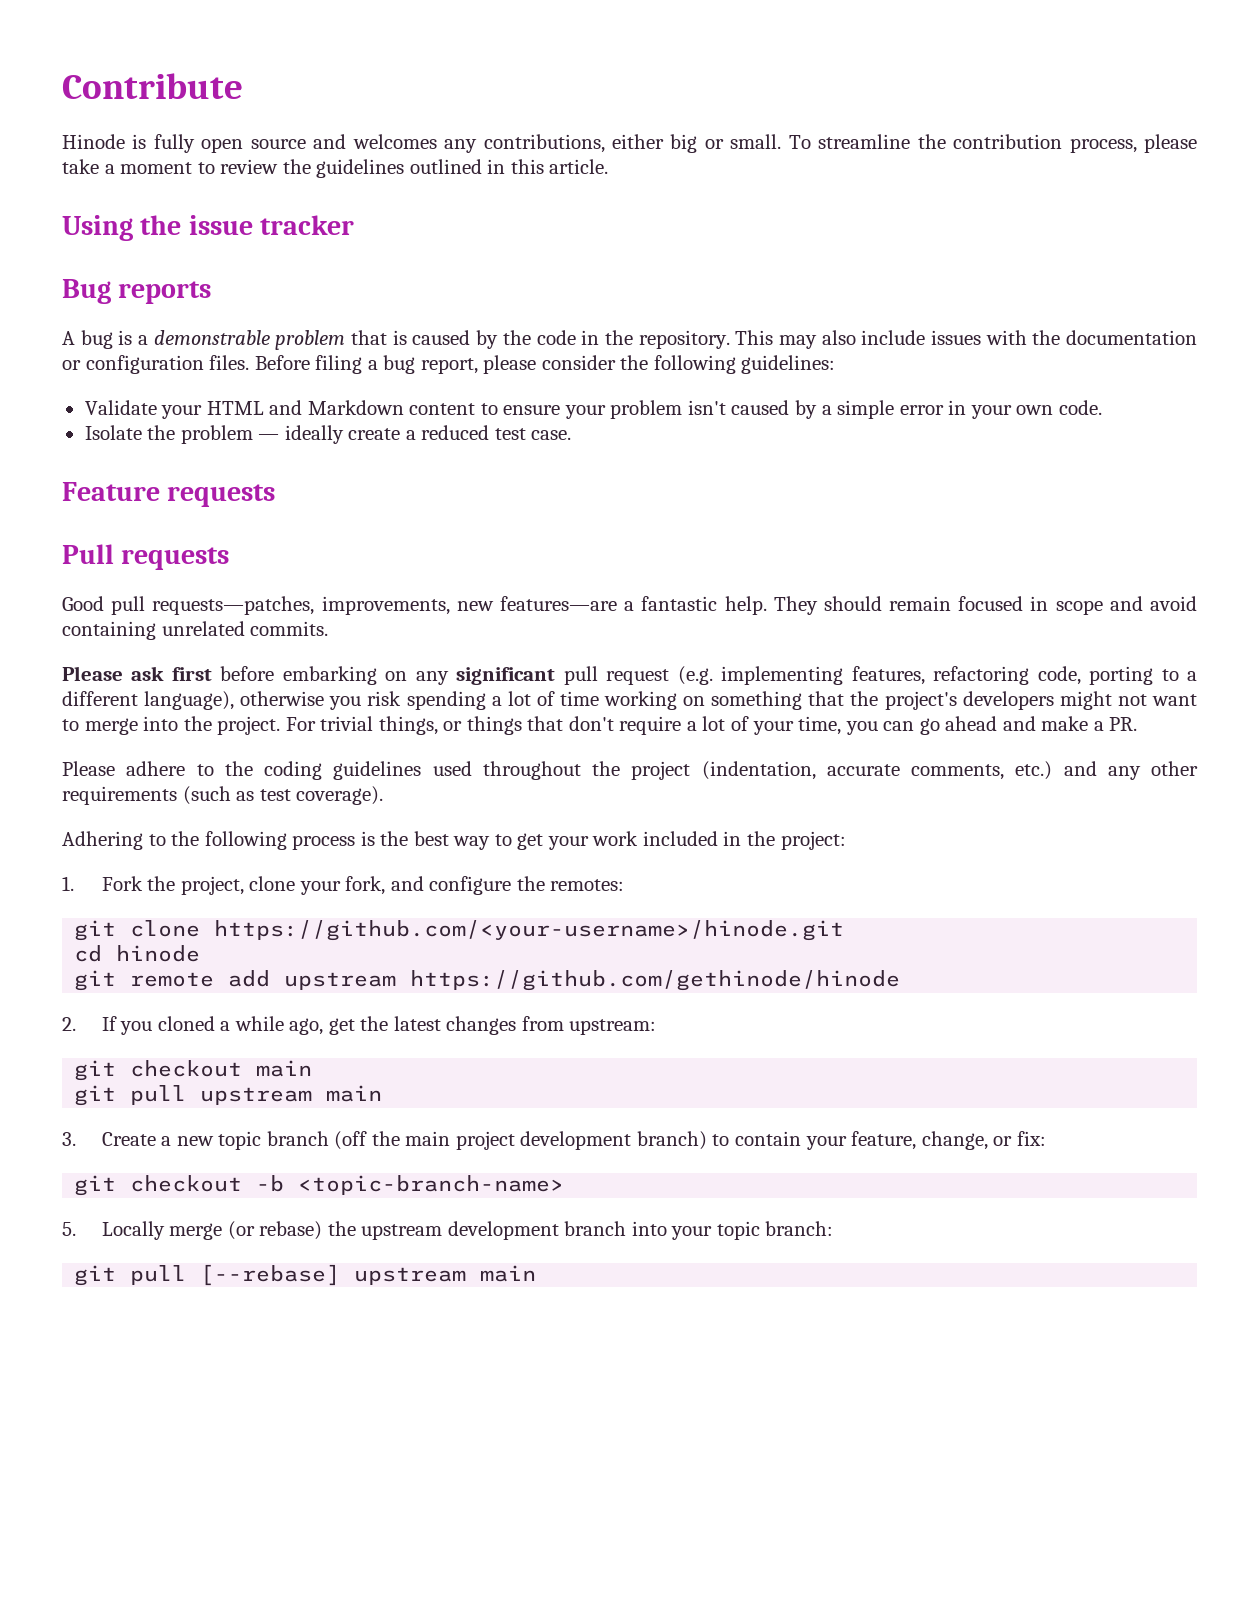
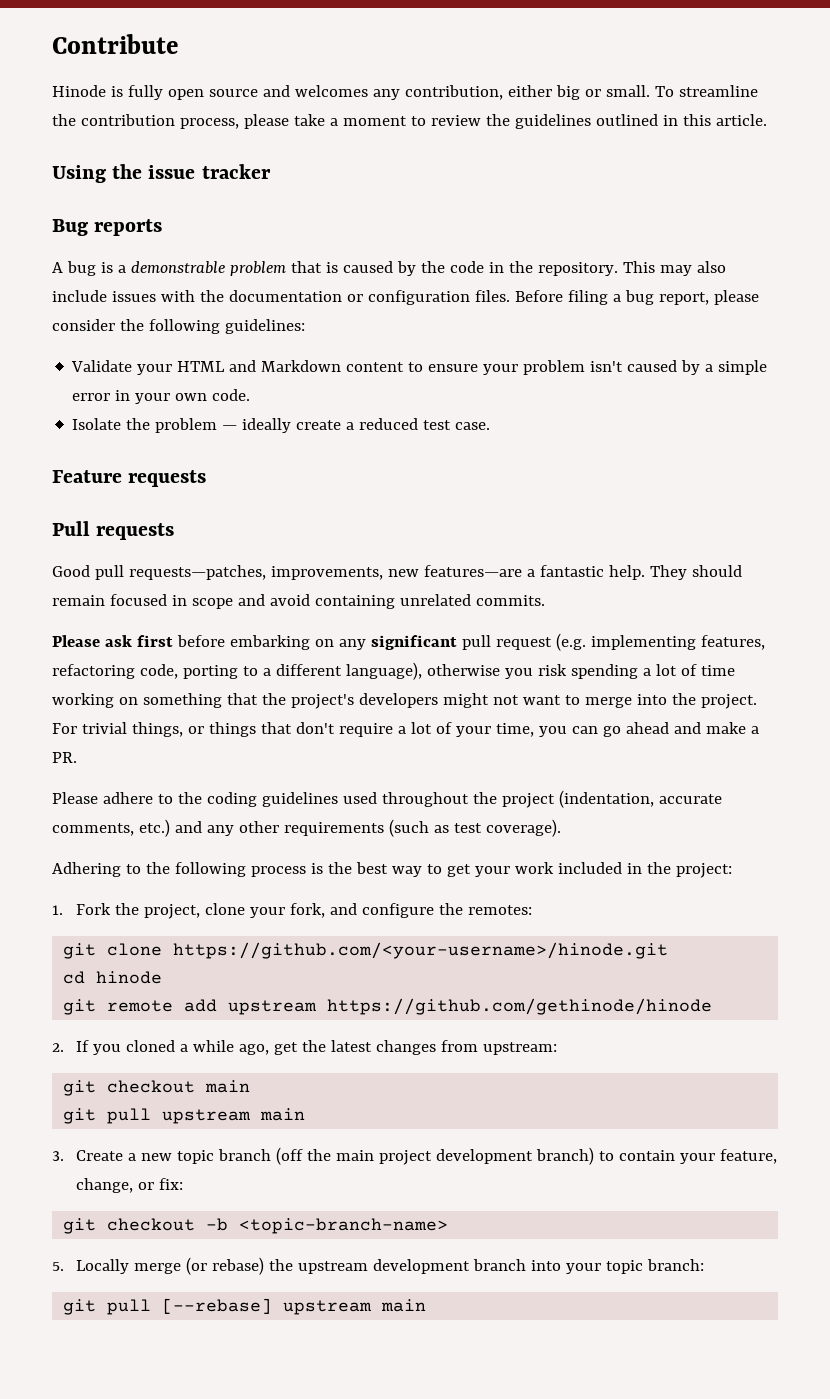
[483,134,605,153] contributions, -> [404,85,503,100] contribution,

